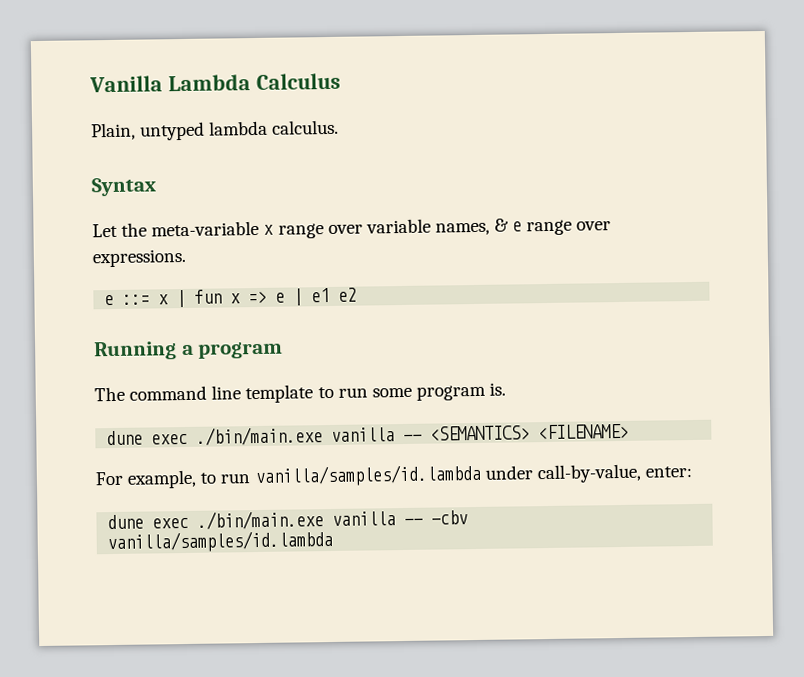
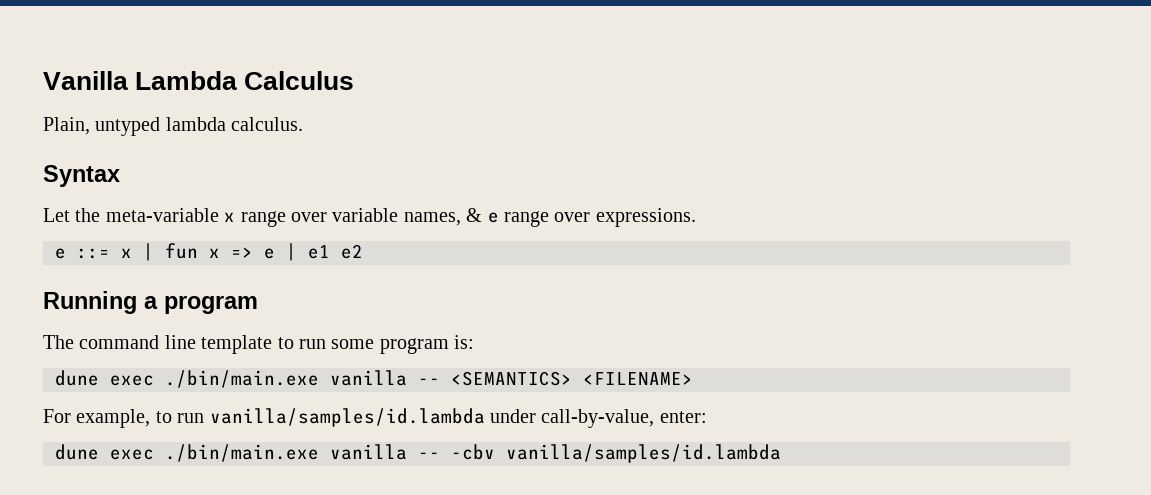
[489,382,507,396] is. -> [454,335,475,349] is:

